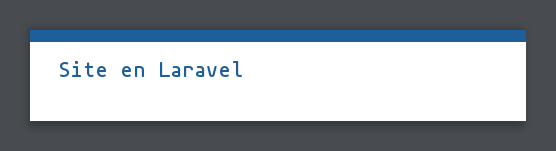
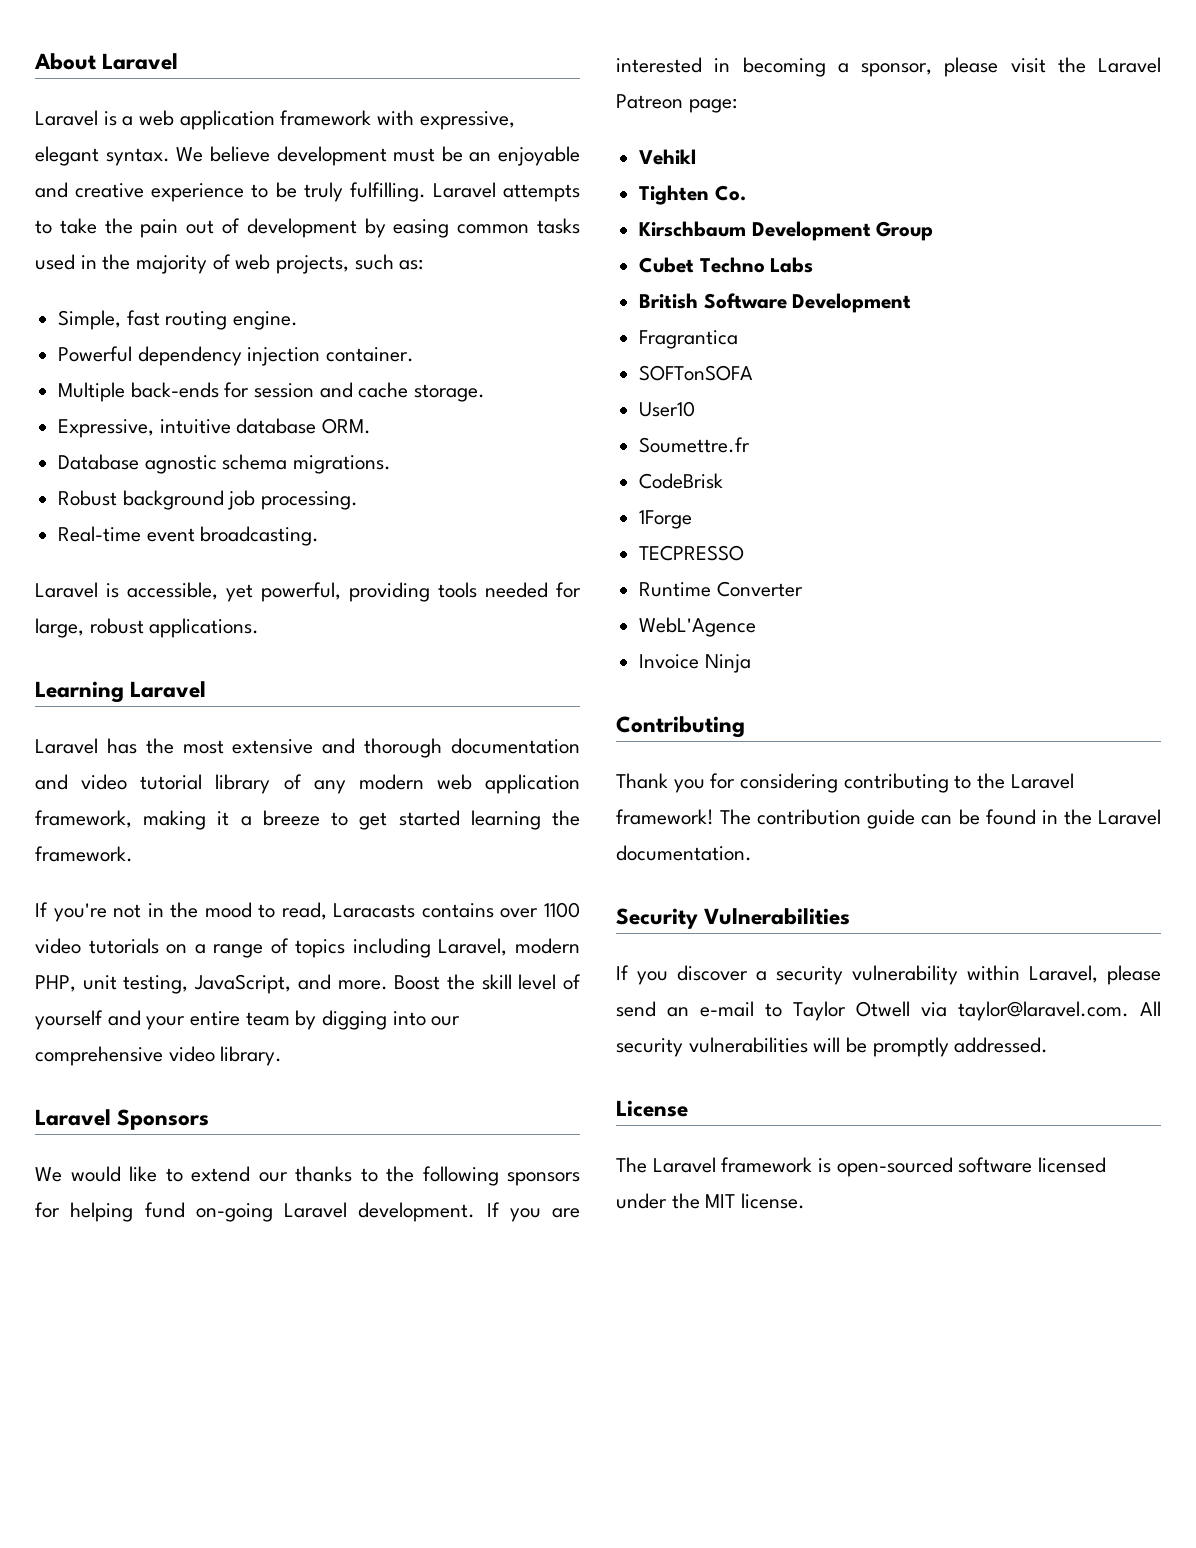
[59,61,243,77] Site en Laravel -> [34,53,179,70] [35,110,515,130] [35,146,580,166] [35,182,580,202] [35,218,580,238] [35,254,424,274] [58,310,299,330] [58,346,415,366] [58,382,486,402] [58,418,372,438] [58,454,392,474] [58,490,359,510] [58,526,320,546] [35,582,581,602] [35,618,260,638] [35,681,207,703] [35,738,580,758] [35,774,580,794] [35,810,580,830] [35,846,133,862] [35,902,580,922] [35,938,580,958] [35,974,581,994] [35,1010,461,1030] [35,1046,283,1066] [35,1109,210,1130] [35,1166,580,1186] [35,1202,580,1222] [616,57,1161,77] [616,94,737,113] [639,149,697,165] [639,185,746,205] [639,221,934,241] [639,257,814,273] [639,293,912,313] [639,330,739,349] [639,365,754,381] [639,401,696,417] [639,437,751,453] [639,473,724,489] [639,510,693,529] [639,545,745,561] [639,581,803,597] [639,617,757,637] [639,654,751,673] [616,716,745,738] [616,773,1074,793] [616,809,1161,829] [616,845,752,861] [616,908,851,929] [616,965,1161,985] [616,1001,1161,1021] [616,1037,1049,1057] [616,1100,688,1117] [616,1157,1107,1177] [616,1193,806,1209] About Laravel // Laravel is a web application framework with expressive, elegant syntax. We believe development must be an enjoyable and creative experience to be truly fulfilling. Laravel attempts to take the pain out of development by easing common tasks used in the majority of web projects, such as: // Simple, fast routing engine. // Powerful dependency injection container. // Multiple back-ends for session and cache storage. // Expressive, intuitive database ORM. // Database agnostic schema migrations. // Robust background job processing. // Real-time event broadcasting. // Laravel is accessible, yet powerful, providing tools needed for large, robust applications. // Learning Laravel // Laravel has the most extensive and thorough documentation and video tutorial library of any modern web application framework, making it a breeze to get started learning the framework. // If you're not in the mood to read, Laracasts contains over 1100 video tutorials on a range of topics including Laravel, modern PHP, unit testing, JavaScript, and more. Boost the skill level of yourself and your entire team by digging into our comprehensive video library. // Laravel Sponsors // We would like to extend our thanks to the following sponsors for helping fund on-going Laravel development. If you are interested in becoming a sponsor, please visit the Laravel Patreon page: // Vehikl // Tighten Co. // Kirschbaum Development Group // Cubet Techno Labs // British Software Development // Fragrantica // SOFTonSOFA // User10 // Soumettre.fr // CodeBrisk // 1Forge // TECPRESSO // Runtime Converter // WebL'Agence // Invoice Ninja // Contributing // Thank you for considering contributing to the Laravel framework! The contribution guide can be found in the Laravel documentation. // Security Vulnerabilities // If you discover a security vulnerability within Laravel, please send an e-mail to Taylor Otwell via taylor@laravel.com. All security vulnerabilities will be promptly addressed. // License // The Laravel framework is open-sourced software licensed under the MIT license.

